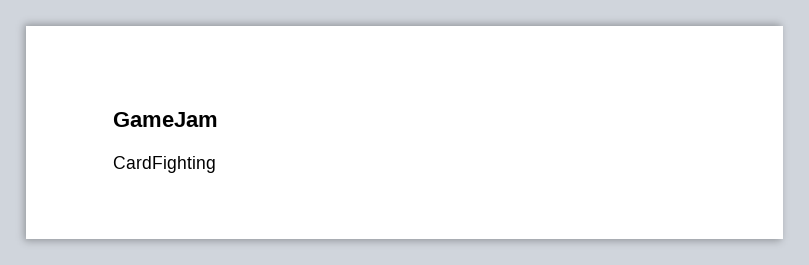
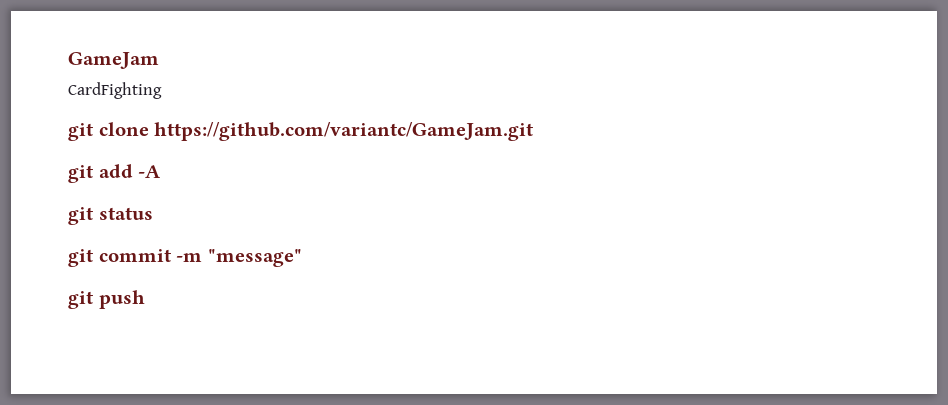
(216, 164) none -> [68,122,534,141] [68,164,162,183] [68,207,153,225] [68,249,302,267] [68,290,145,309] // git clone https://github.com/variantc/GameJam.git // git add -A // git status // git commit -m "message" // git push

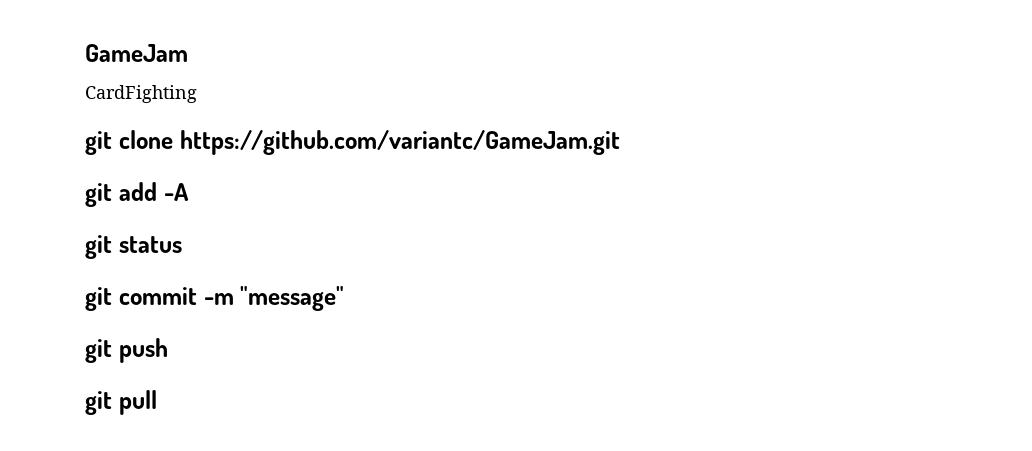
(145, 299) none -> [85,390,157,415] // git pull

